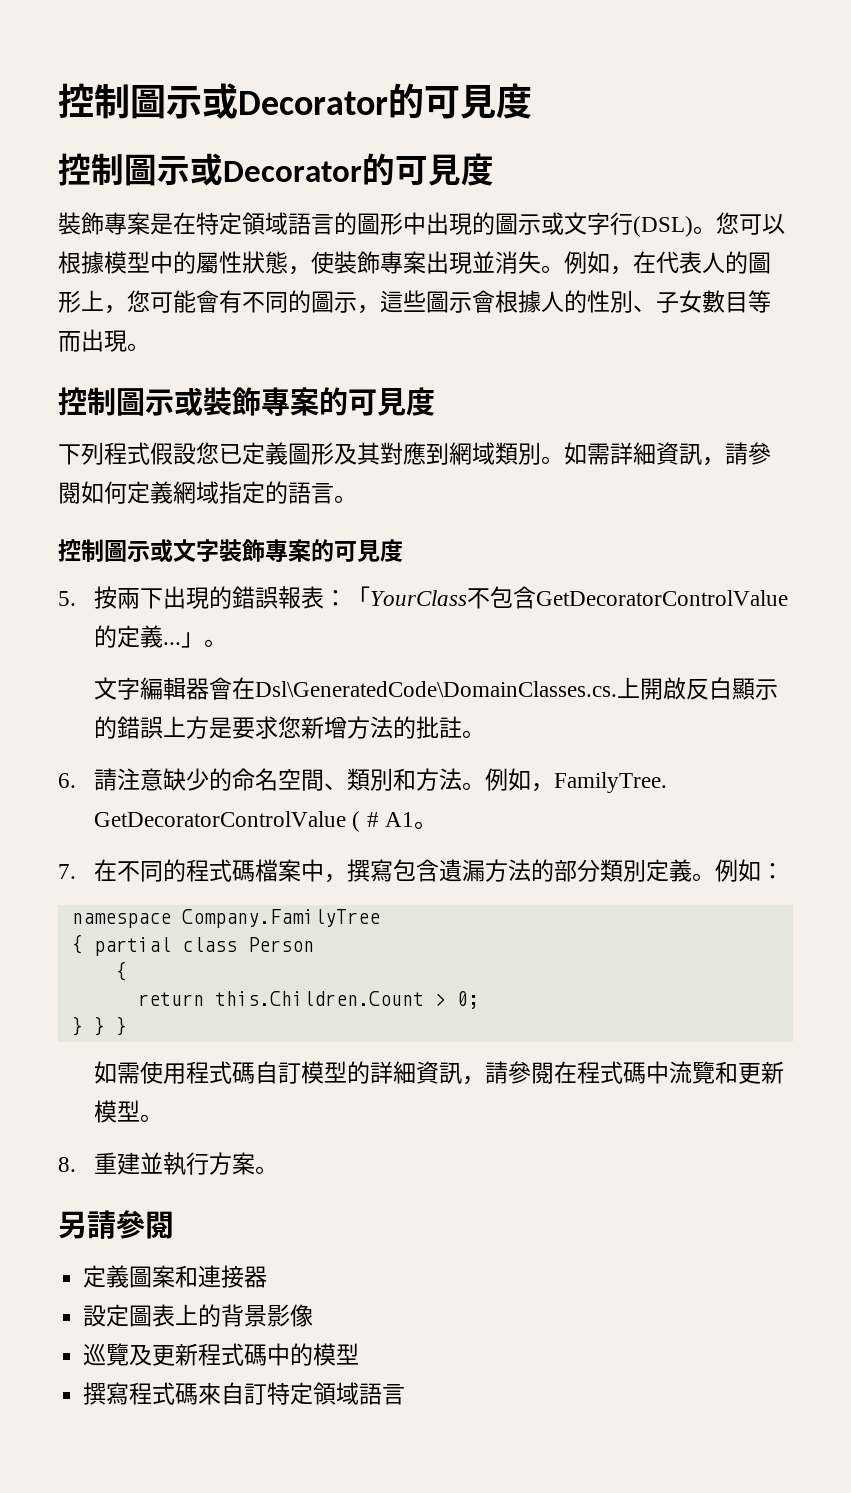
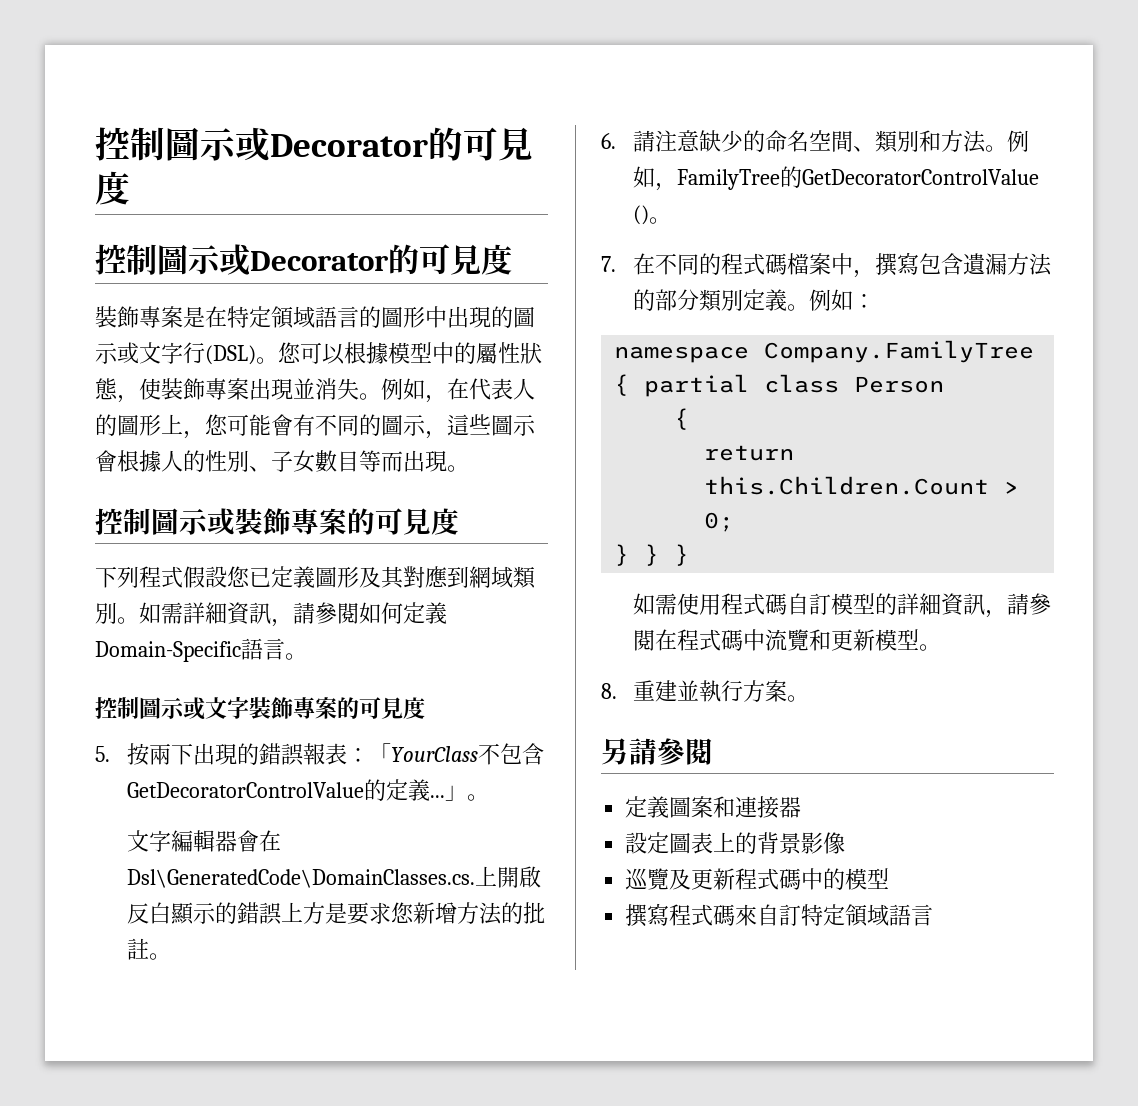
[173,481,288,504] 網域指定的 -> [95,641,241,662] Domain-Specific
[554,772,668,793] [94,811,414,832] FamilyTree. GetDecoratorControlValue ( # A1 -> [676,166,1039,190] [632,205,649,225] FamilyTree的GetDecoratorControlValue ()

